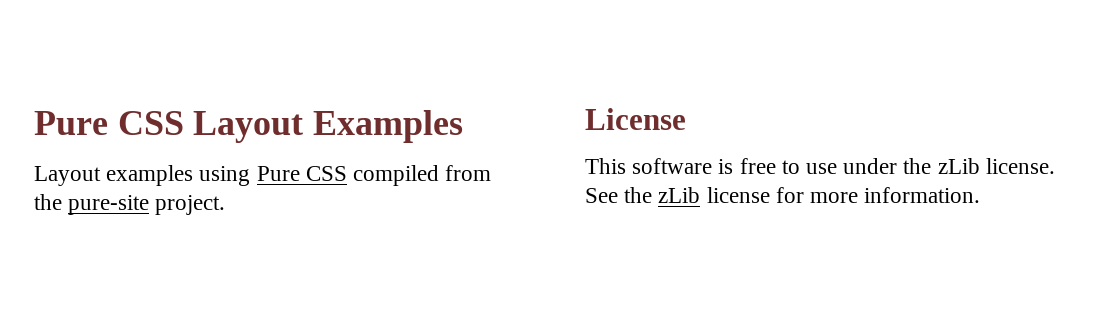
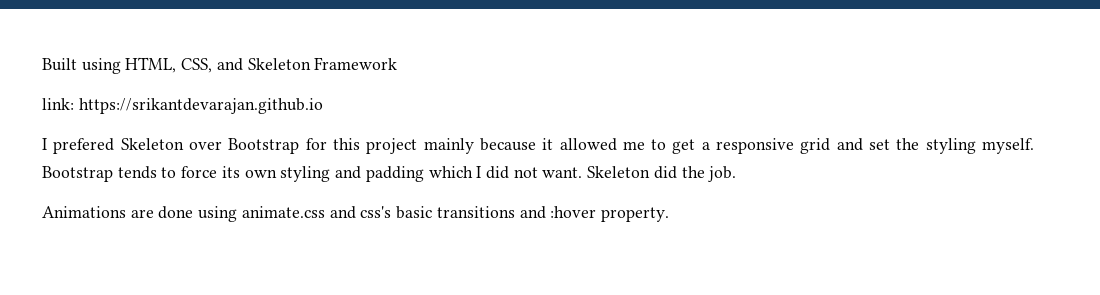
[34,110,464,143] [34,165,492,186] [34,194,226,215] [585,108,686,130] [585,158,1055,174] [585,187,981,203] Pure CSS Layout Examples // Layout examples using Pure CSS compiled from the pure-site project. // License // This software is free to use under the zLib license. See the zLib license for more information. -> [42,57,398,74] [42,98,323,114] [42,138,1035,154] [42,166,737,182] [42,206,669,222] Built using HTML, CSS, and Skeleton Framework // link: https://srikantdevarajan.github.io // I prefered Skeleton over Bootstrap for this project mainly because it allowed me to get a responsive grid and set the styling myself. Bootstrap tends to force its own styling and padding which I did not want. Skeleton did the job. // Animations are done using animate.css and css's basic transitions and :hover property.

